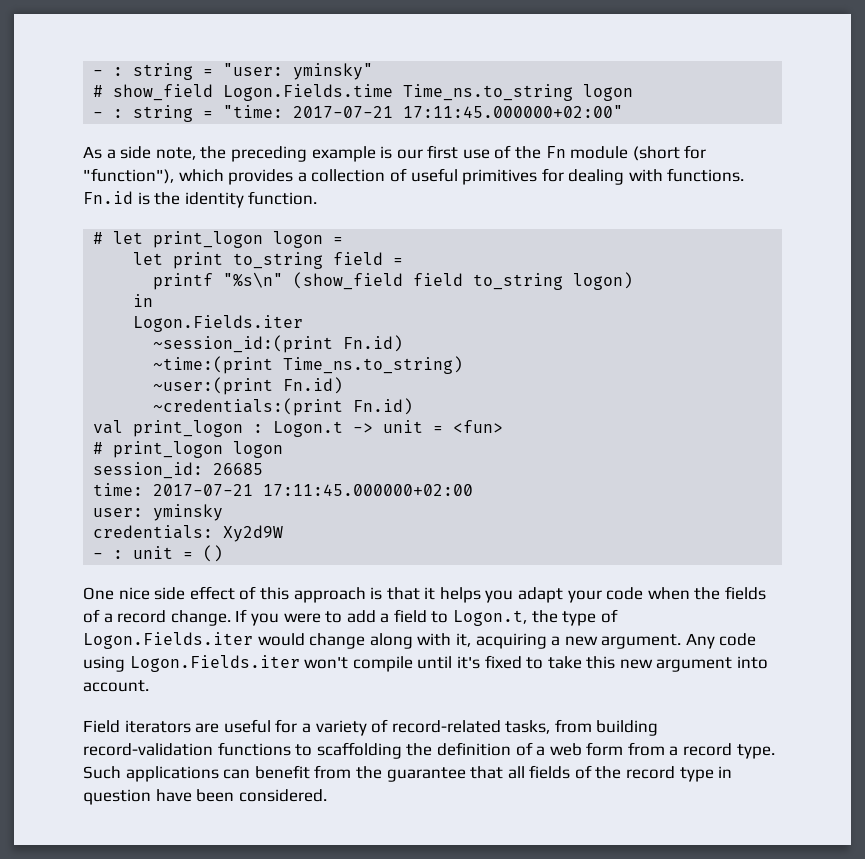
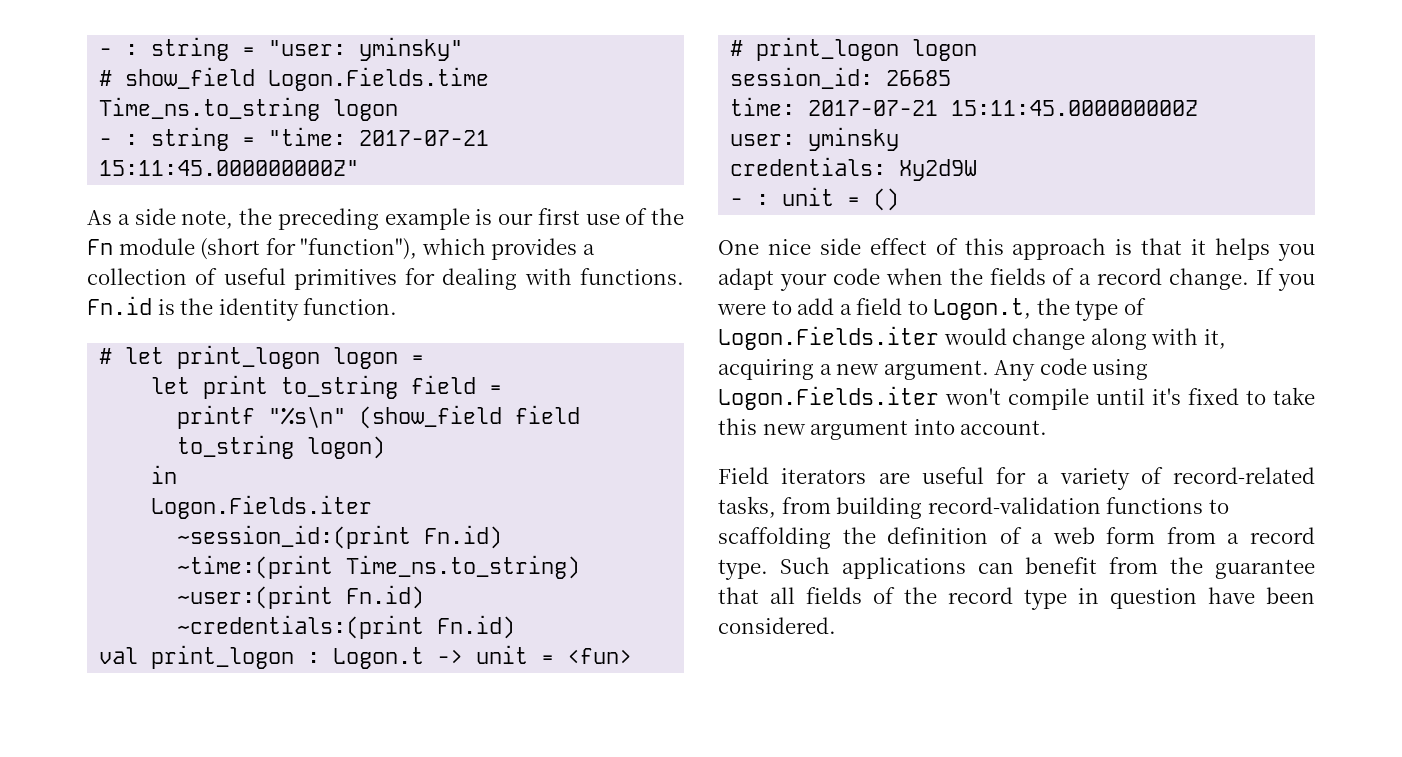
[403,105,624,118] 17:11:45.000000+02:00" -> [99,160,360,176] 15:11:45.000000000Z"
[263,484,474,496] 17:11:45.000000+02:00 -> [951,100,1199,116] 15:11:45.000000000Z

